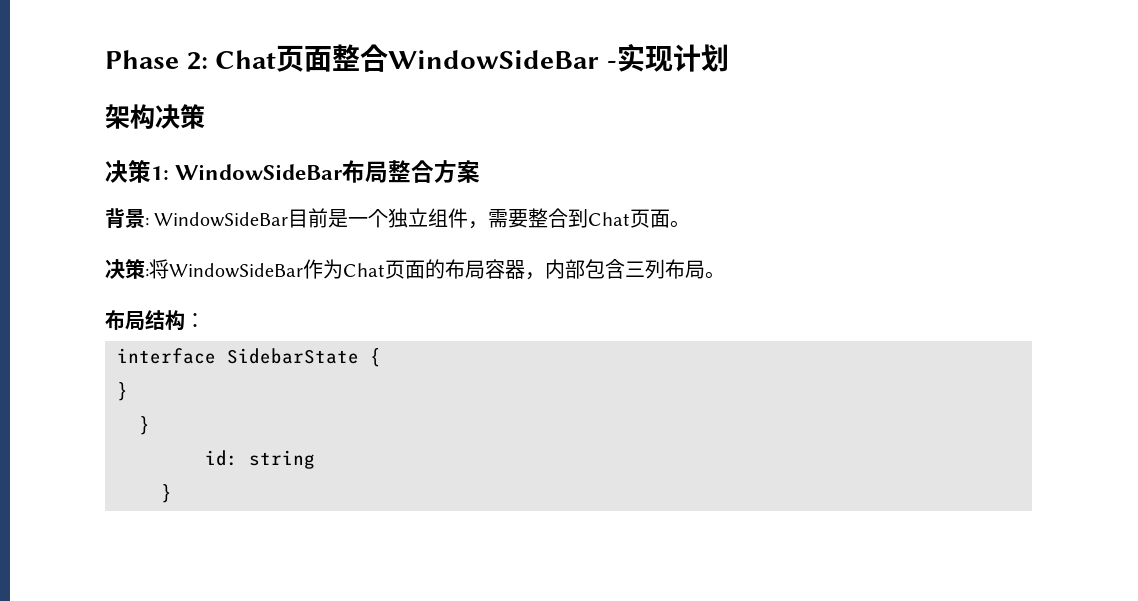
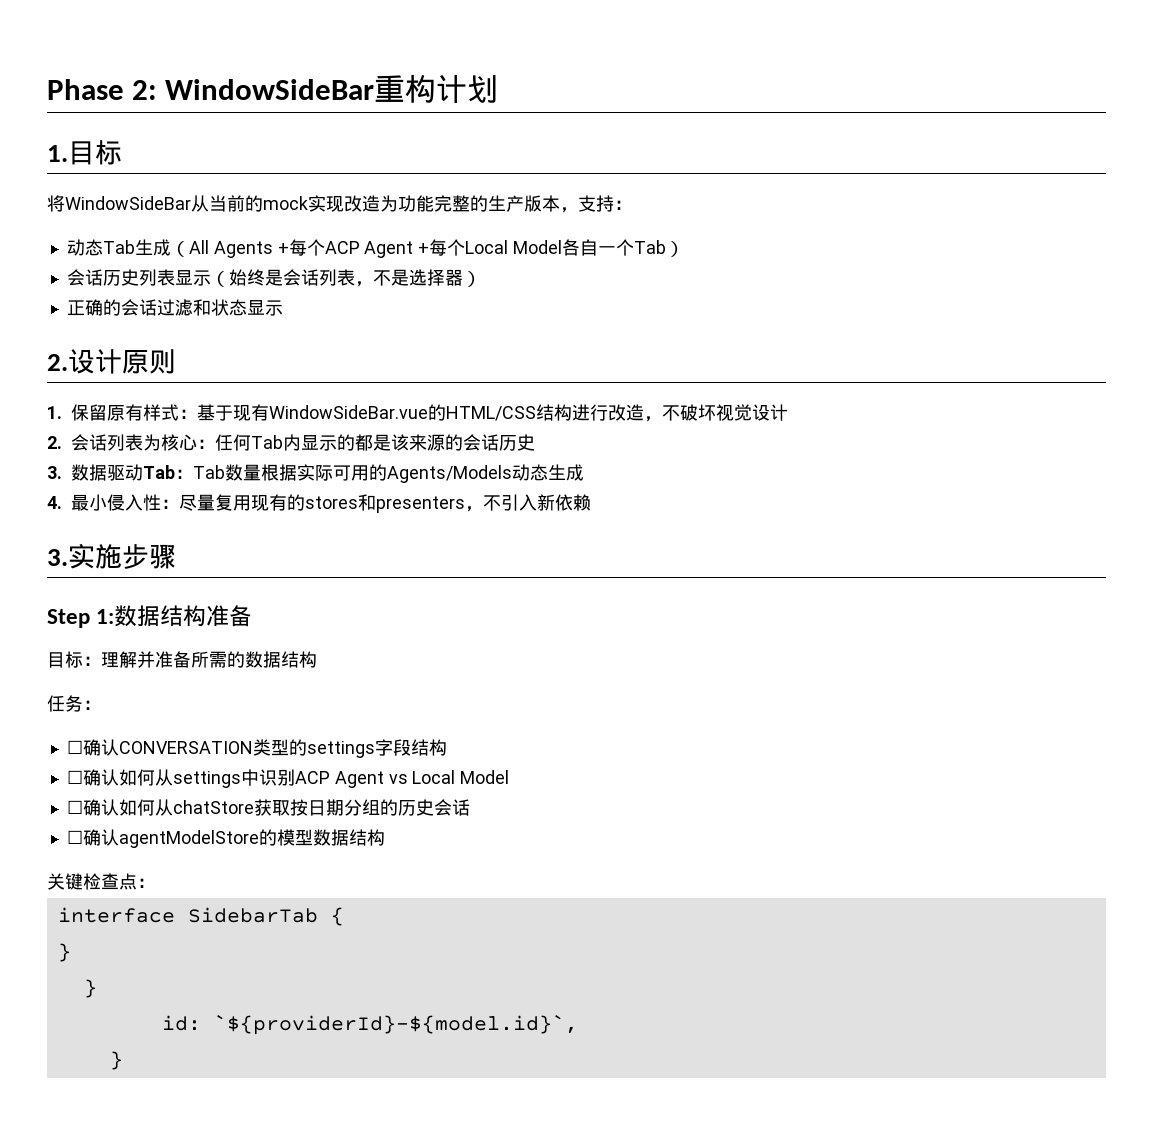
[215,44,729,72] [105,104,205,129] [105,160,481,183] [105,208,691,229] [105,259,725,280] [105,310,185,331] Chat页面整合WindowSideBar -实现计划 // 架构决策 // 决策1: WindowSideBar布局整合方案 // 背景: WindowSideBar目前是一个独立组件，需要整合到Chat页面。 // 决策:将WindowSideBar作为Chat页面的布局容器，内部包含三列布局。 // 布局结构 -> [165,74,499,104] [47,140,122,165] [47,195,632,213] [66,239,685,258] [66,269,481,287] [66,299,283,316] [47,349,176,374] [47,404,788,422] [47,434,535,451] [47,464,584,483] [47,494,591,513] [47,543,176,569] [47,605,253,628] [47,651,317,668] [47,695,101,712] [66,739,447,758] [66,769,510,788] [66,799,470,816] [66,829,385,848] [47,873,137,890] WindowSideBar重构计划 // 1.目标 // 将WindowSideBar从当前的mock实现改造为功能完整的生产版本，支持： // 动态Tab生成（All Agents +每个ACP Agent +每个Local Model各自一个Tab） // 会话历史列表显示（始终是会话列表，不是选择器） // 正确的会话过滤和状态显示 // 2.设计原则 // 1.保留原有样式：基于现有WindowSideBar.vue的HTML/CSS结构进行改造，不破坏视觉设计 // 2.会话列表为核心：任何Tab内显示的都是该来源的会话历史 // 3.数据驱动Tab：Tab数量根据实际可用的Agents/Models动态生成 // 4.最小侵入性：尽量复用现有的stores和presenters，不引入新依赖 // 3.实施步骤 // Step 1:数据结构准备 // 目标：理解并准备所需的数据结构 // 任务： // ☐确认CONVERSATION类型的settings字段结构 // ☐确认如何从settings中识别ACP Agent vs Local Model // ☐确认如何从chatStore获取按日期分组的历史会话 // ☐确认agentModelStore的模型数据结构 // 关键检查点
[227,348,359,364] SidebarState -> [187,907,318,923] SidebarTab
[249,450,315,469] string -> [213,1015,578,1035] `${providerId}-${model.id}`,

